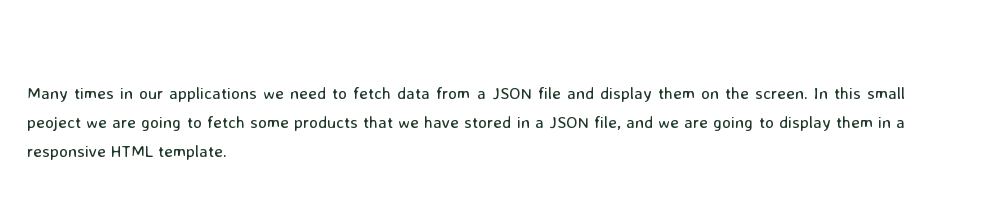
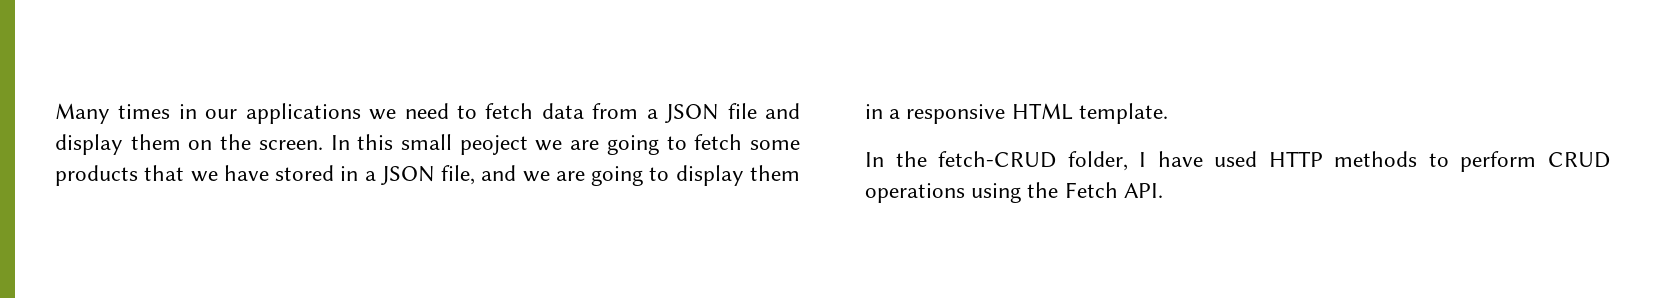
(227, 152) none -> [865,151,1610,172] [865,182,1163,203] // In the fetch-CRUD folder, I have used HTTP methods to perform CRUD operations using the Fetch API.

